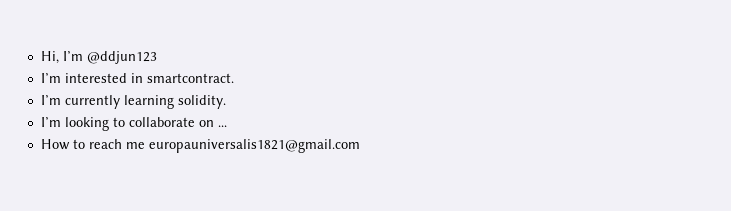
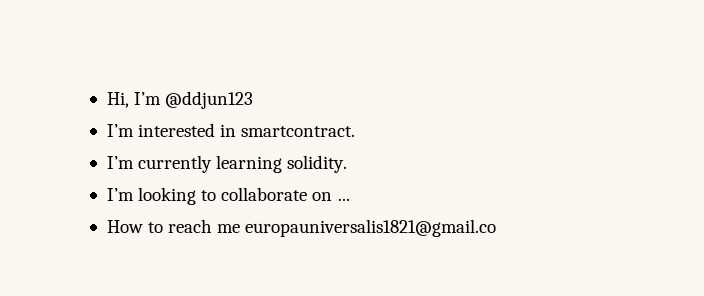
[148,139,360,153] europauniversalis1821@gmail.com -> [245,219,497,237] europauniversalis1821@gmail.co

